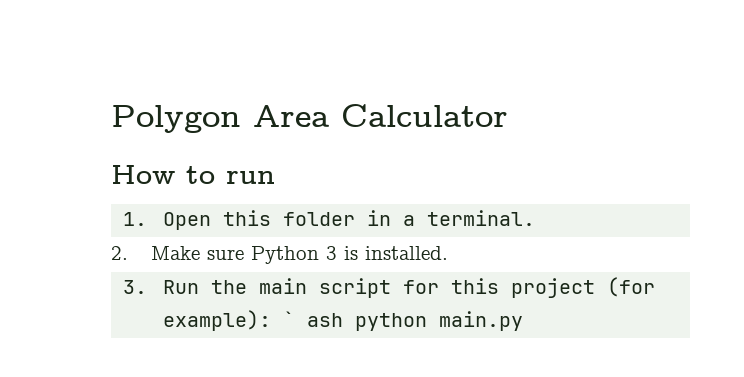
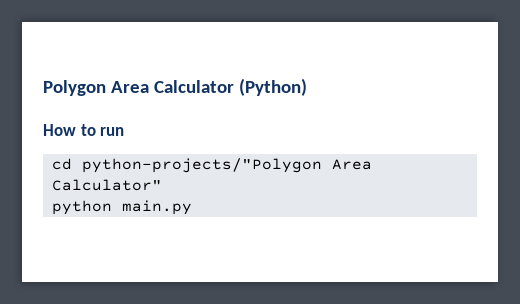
(508, 115) none -> [238,78,307,96] (Python)
[123,210,536,230] [111,246,448,264] [123,277,656,298] [163,310,344,331] 1. Open this folder in a terminal. // 2. Make sure Python 3 is installed. // 3. Run the main script for this project (for example): ` ash -> [51,158,372,173] [51,179,162,191] cd python-projects/"Polygon Area Calculator" //

